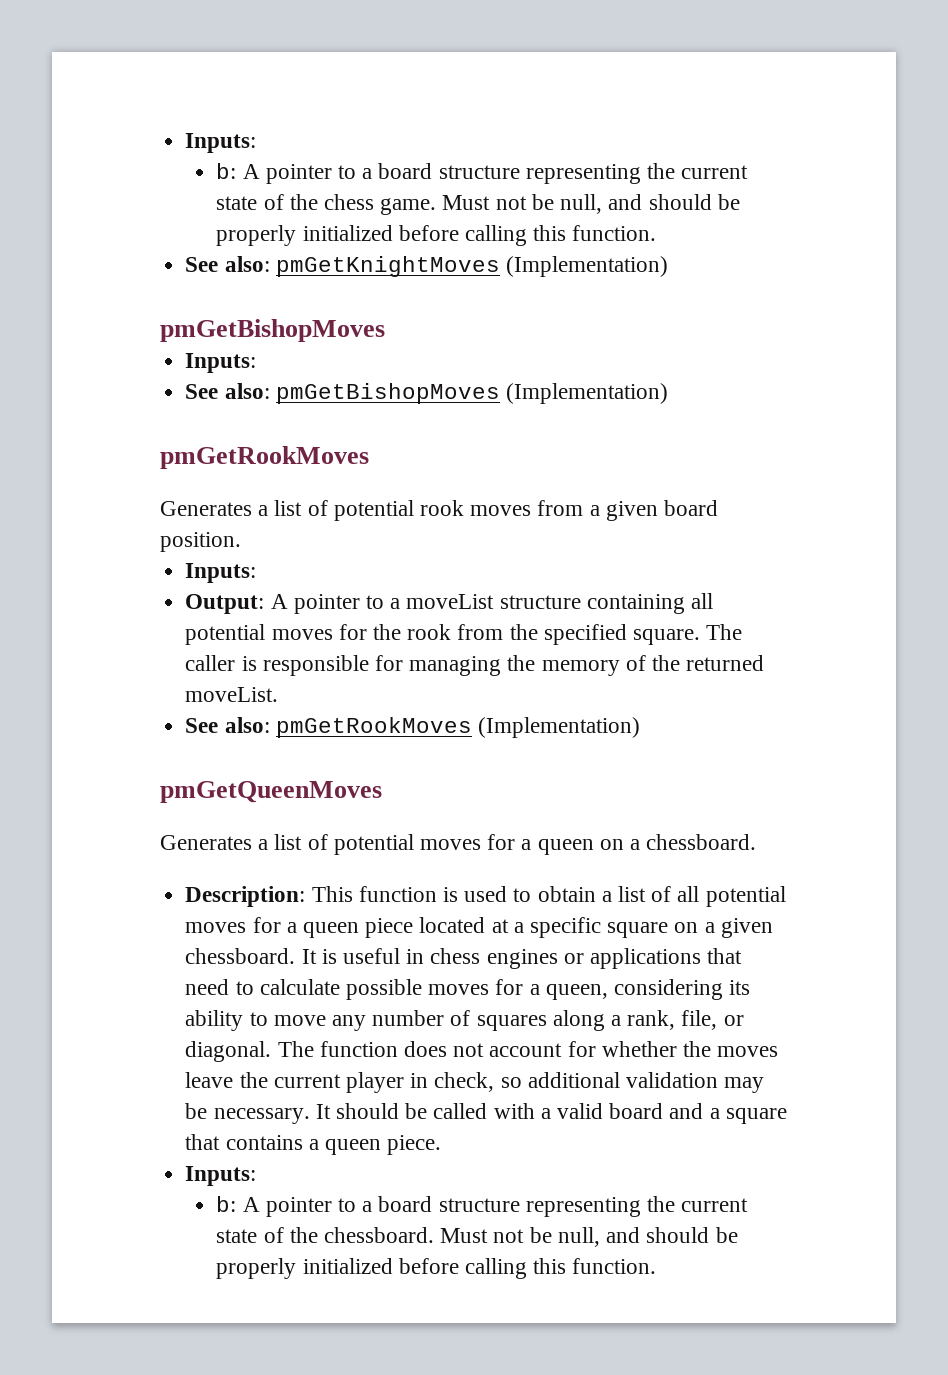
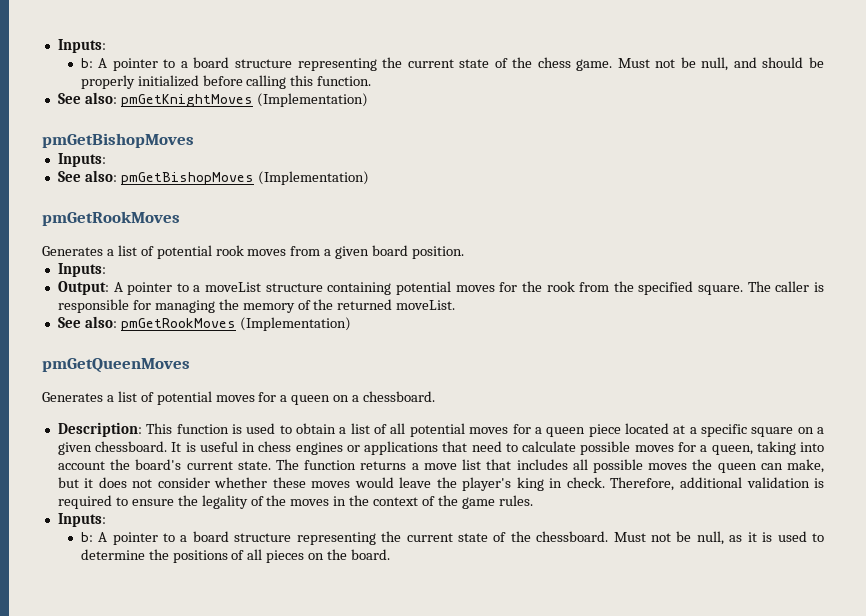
[690,593,713,609] all -> (392, 288) none
[613,979,751,1000] [185,1010,744,1031] [185,1041,779,1062] [185,1072,765,1093] [185,1103,787,1124] [185,1134,442,1155] considering its ability to move any number of squares along a rank, file, or diagonal. The function does not account for whether the moves leave the current player in check, so additional validation may be necessary. It should be called with a valid board and a square that contains a queen piece. -> [756,441,825,455] [57,459,824,473] [57,477,824,491] [57,495,533,509] taking into account the board's current state. The function returns a move list that includes all possible moves the queen can make, but it does not consider whether these moves would leave the player's king in check. Therefore, additional validation is required to ensure the legality of the moves in the context of the game rules.
[606,1227,738,1243] [216,1258,657,1279] and should be properly initialized before calling this function. -> [729,531,824,542] [80,549,391,563] as it is used to determine the positions of all pieces on the board.

